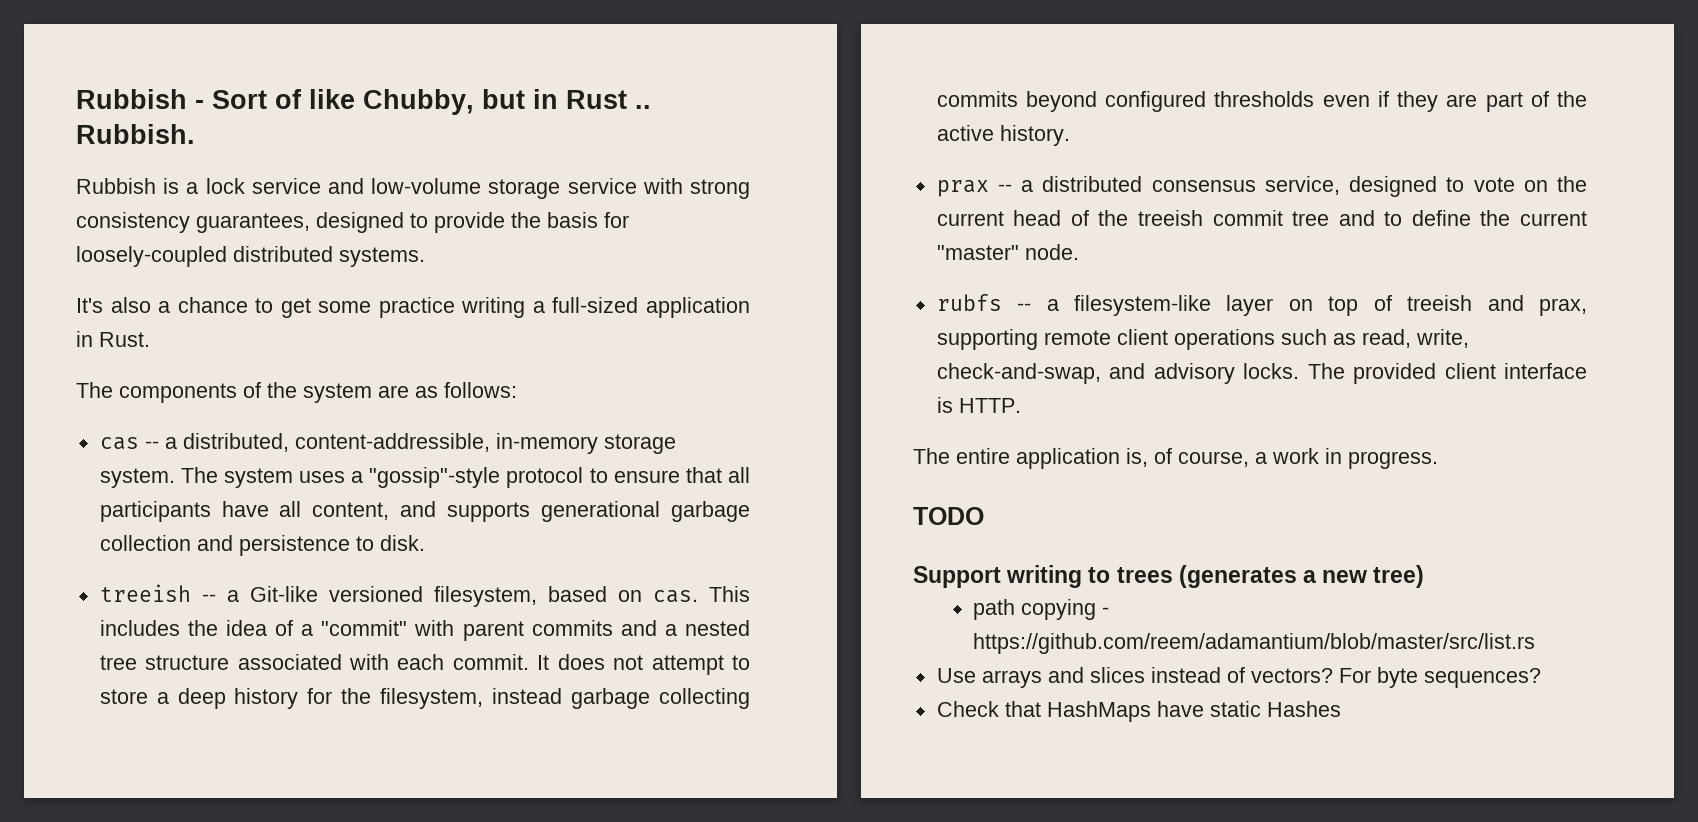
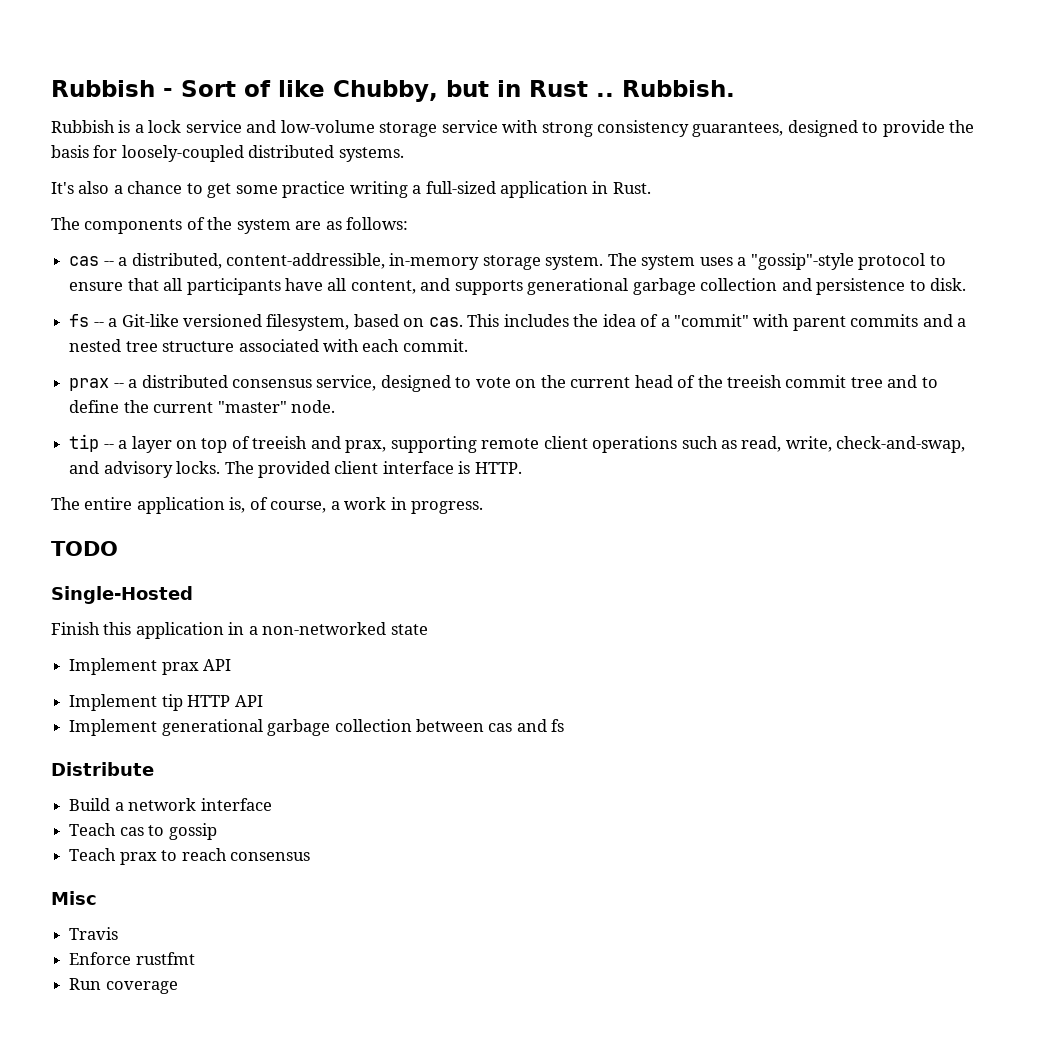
[99,584,191,602] treeish -> [69,314,90,327] fs
[537,654,750,675] [99,688,751,709] [936,91,1587,112] [936,125,1070,146] It does not attempt to store a deep history for the filesystem, instead garbage collecting commits beyond configured thresholds even if they are part of the active history. -> (468, 345) none
[936,294,1211,316] rubfs -- a filesystem-like -> [69,434,128,452] tip -- a
[913,565,1425,588] [973,599,1110,620] [973,633,1536,654] [936,667,1541,688] [936,701,1341,722] Support writing to trees (generates a new tree) // path copying - https://github.com/reem/adamantium/blob/master/src/list.rs // Use arrays and slices instead of vectors? For byte sequences? // Check that HashMaps have static Hashes -> [51,586,193,604] [51,622,428,639] [69,658,232,675] [69,694,263,711] [69,719,565,736] [51,762,154,776] [69,798,272,811] [69,823,217,840] [69,848,310,865] [51,891,97,905] [69,927,119,940] [69,952,195,965] [69,978,178,994] Single-Hosted // Finish this application in a non-networked state // Implement prax API // Implement tip HTTP API // Implement generational garbage collection between cas and fs // Distribute // Build a network interface // Teach cas to gossip // Teach prax to reach consensus // Misc // Travis // Enforce rustfmt // Run coverage

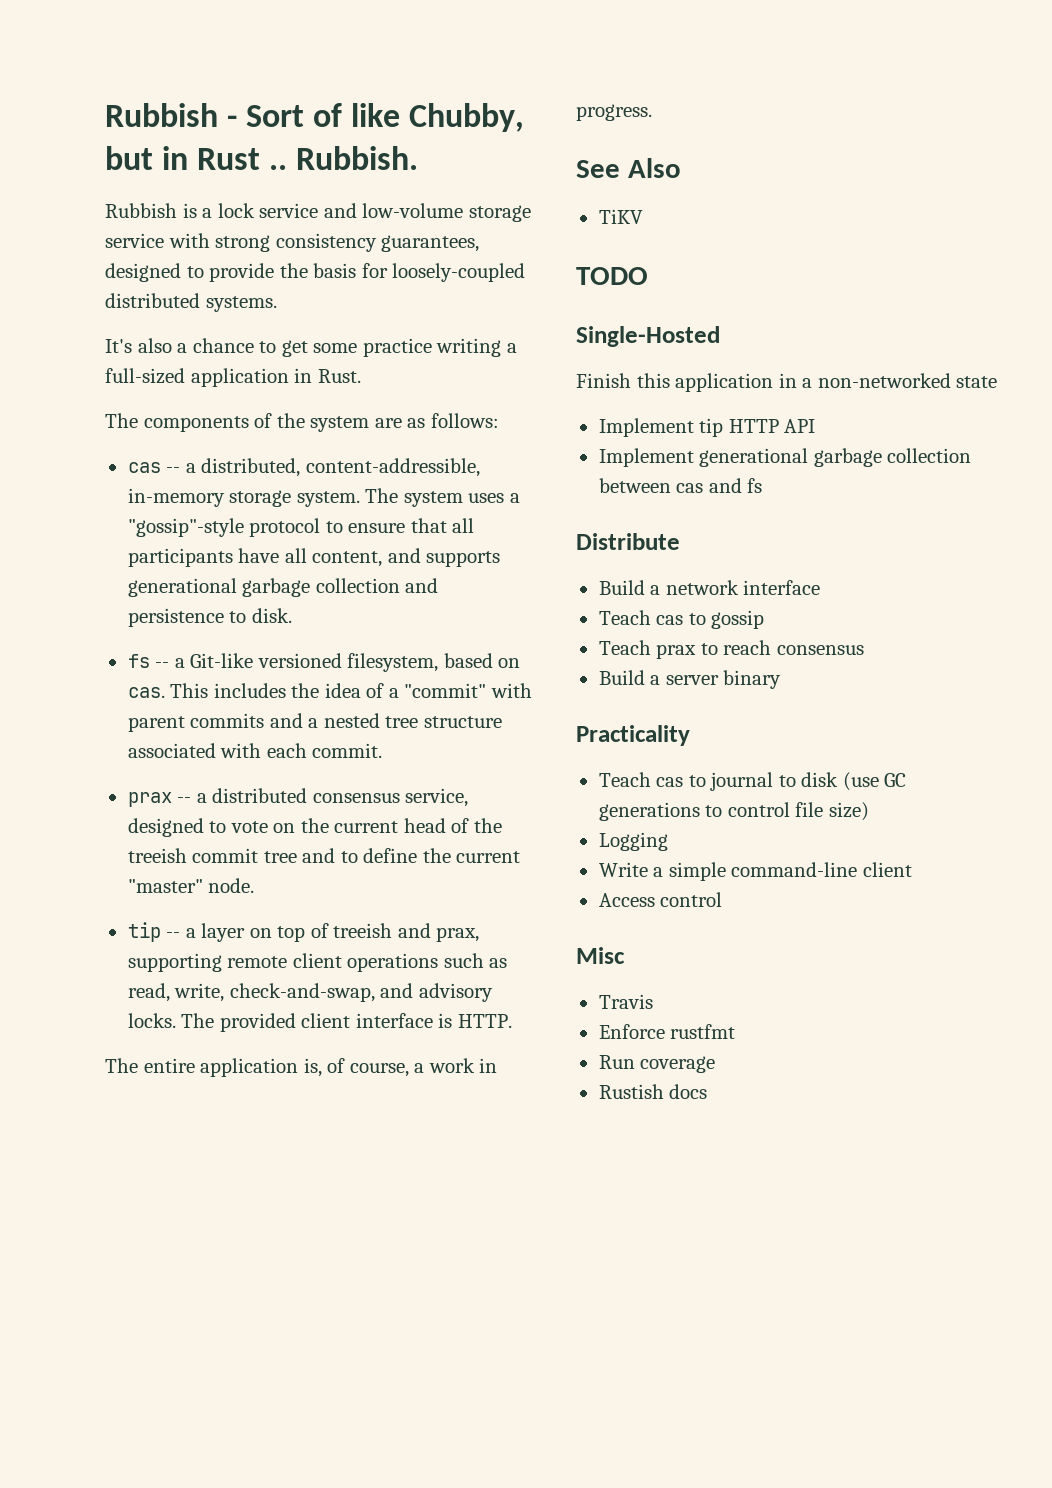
(484, 507) none -> [576,158,681,178] [598,209,643,224] // See Also // TiKV
[69,658,232,675] // Implement prax API -> (998, 382) none
(310, 856) none -> [598,670,782,689] [576,725,690,746] [598,772,907,791] [598,802,869,821] [598,832,668,851] [598,862,912,881] [598,892,723,907] // Build a server binary // Practicality // Teach cas to journal to disk (use GC generations to control file size) // Logging // Write a simple command-line client // Access control
(178, 987) none -> [598,1084,708,1099] // Rustish docs

